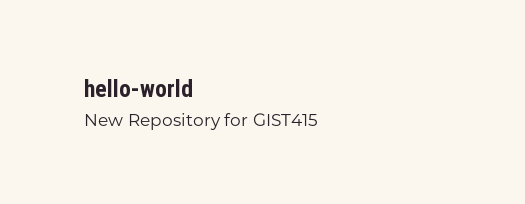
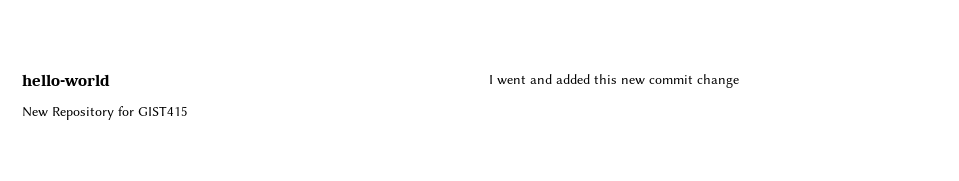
(318, 119) none -> [489,74,739,88] // I went and added this new commit change

